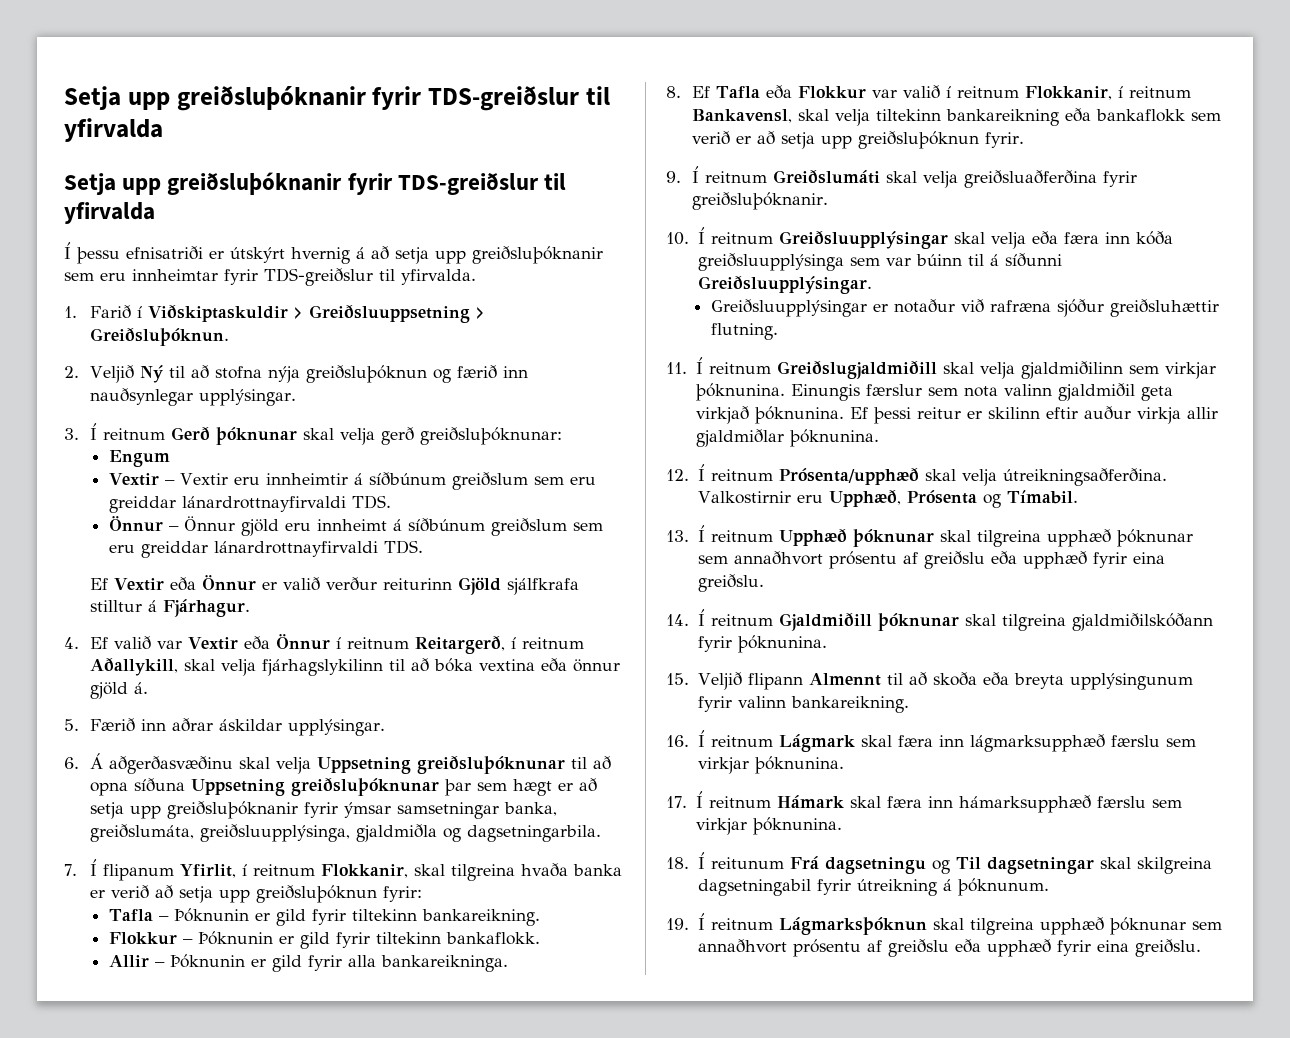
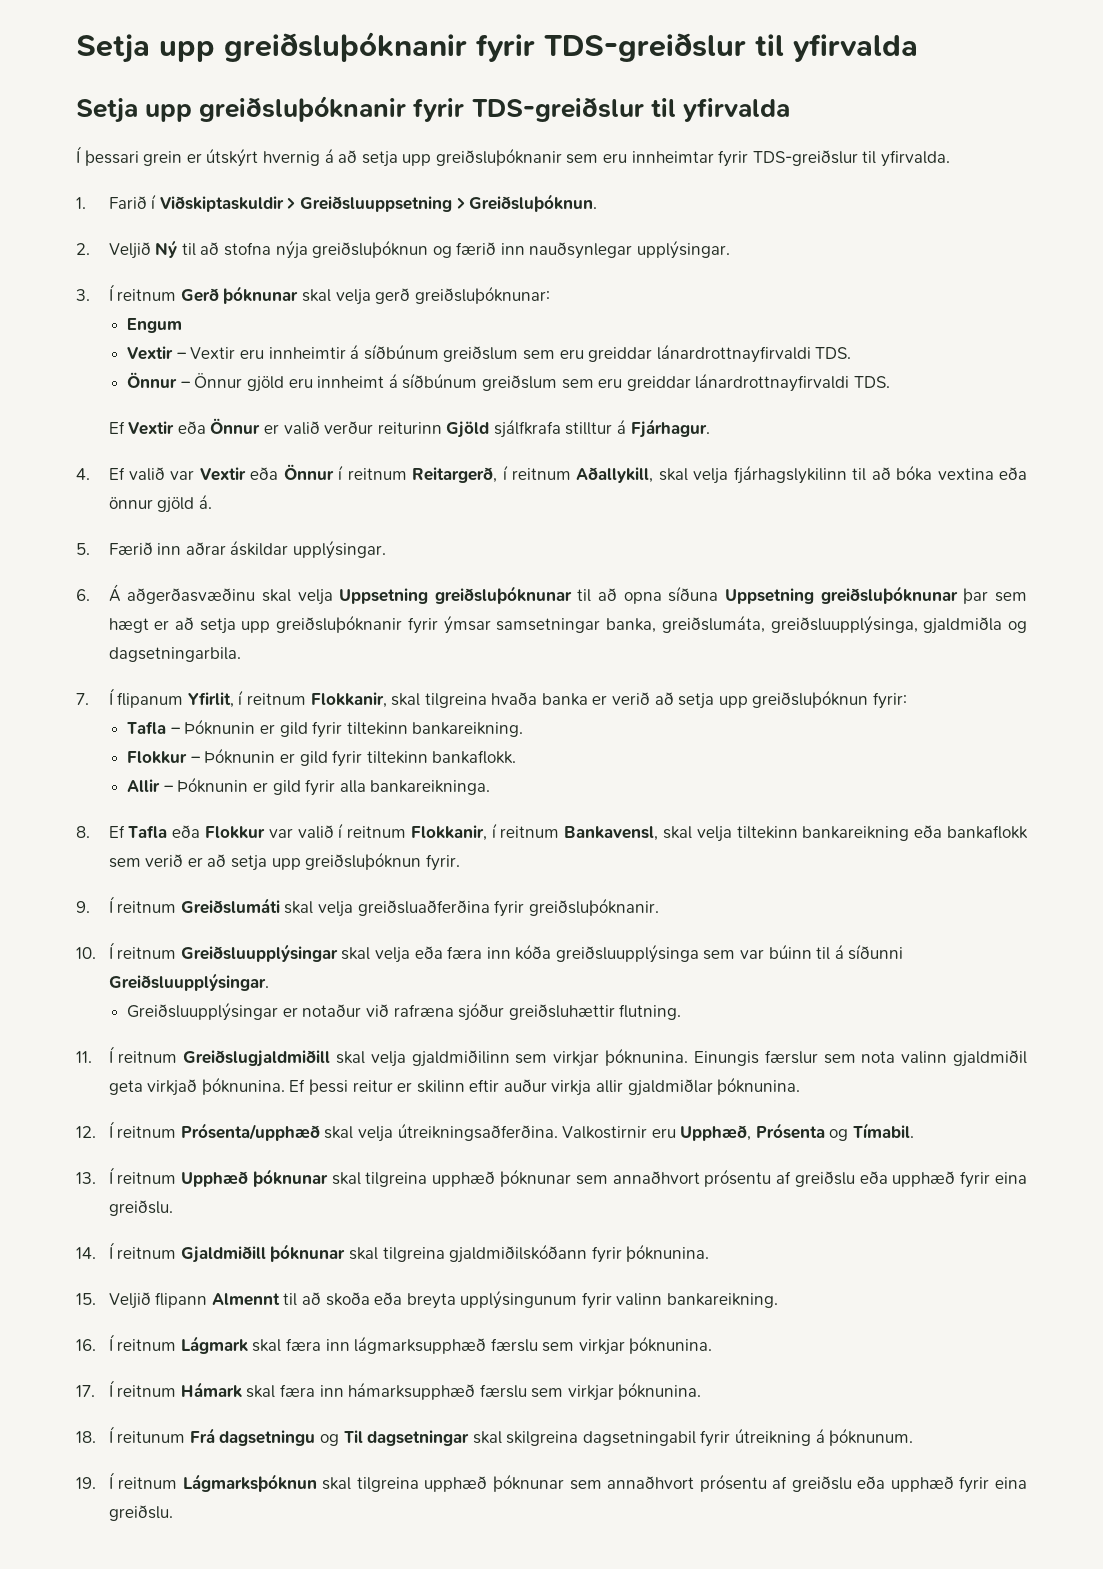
[77,246,203,264] þessu efnisatriði -> [84,150,183,166] þessari grein

